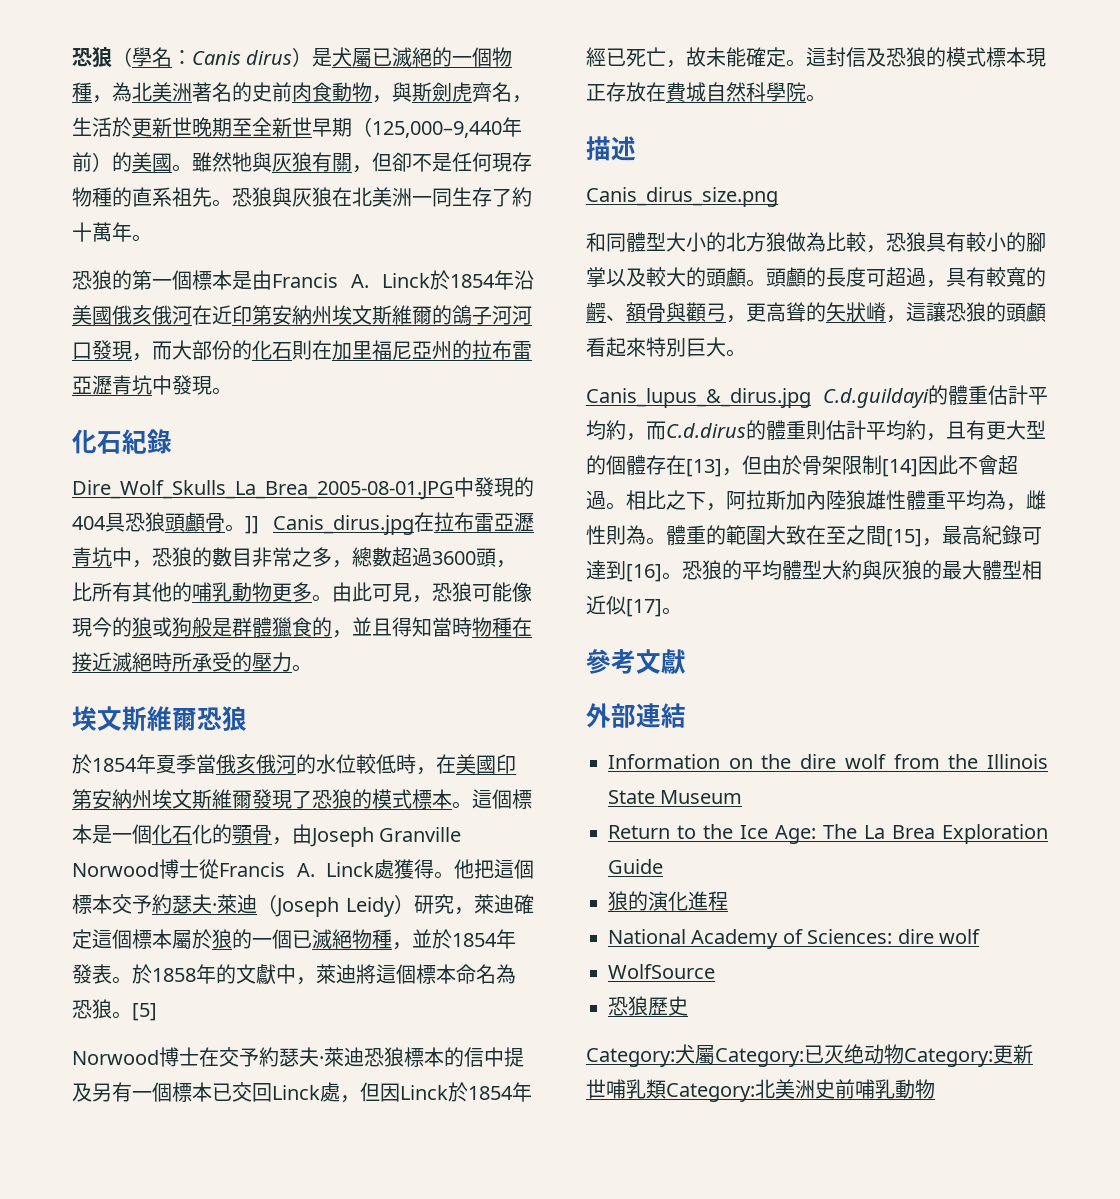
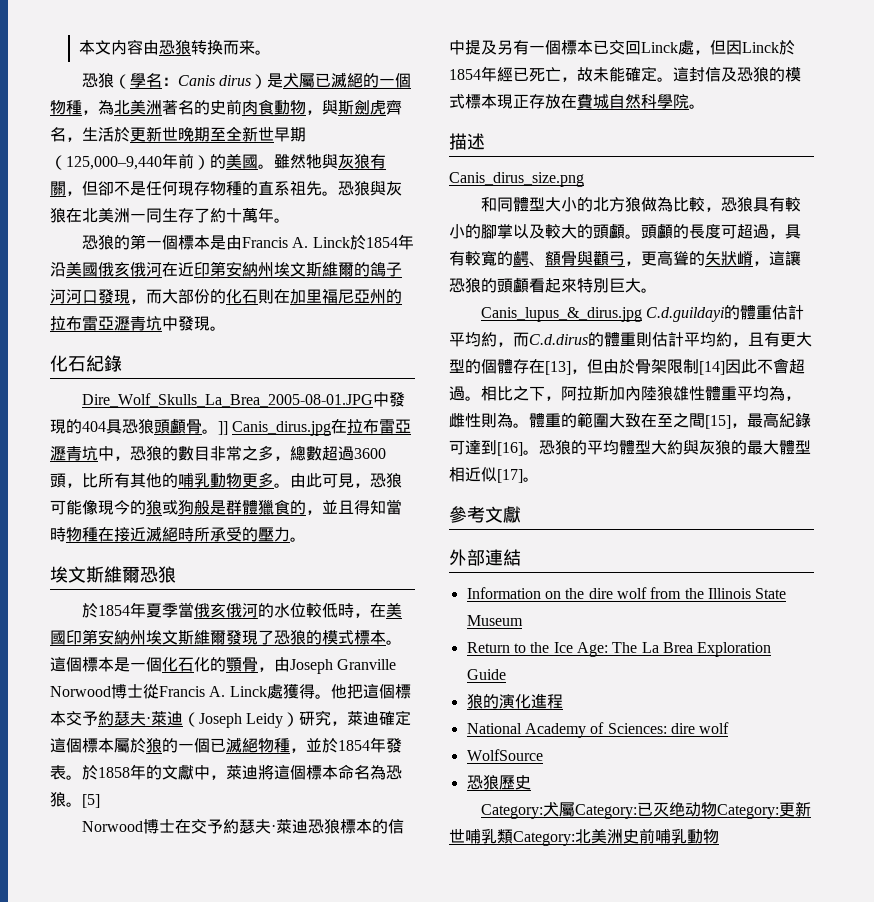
(72, 57) none -> [78,39,271,55] 本文内容由恐狼转换而来。 //

